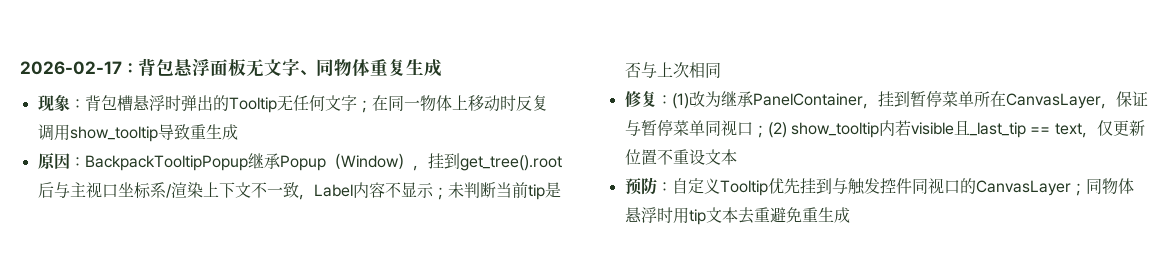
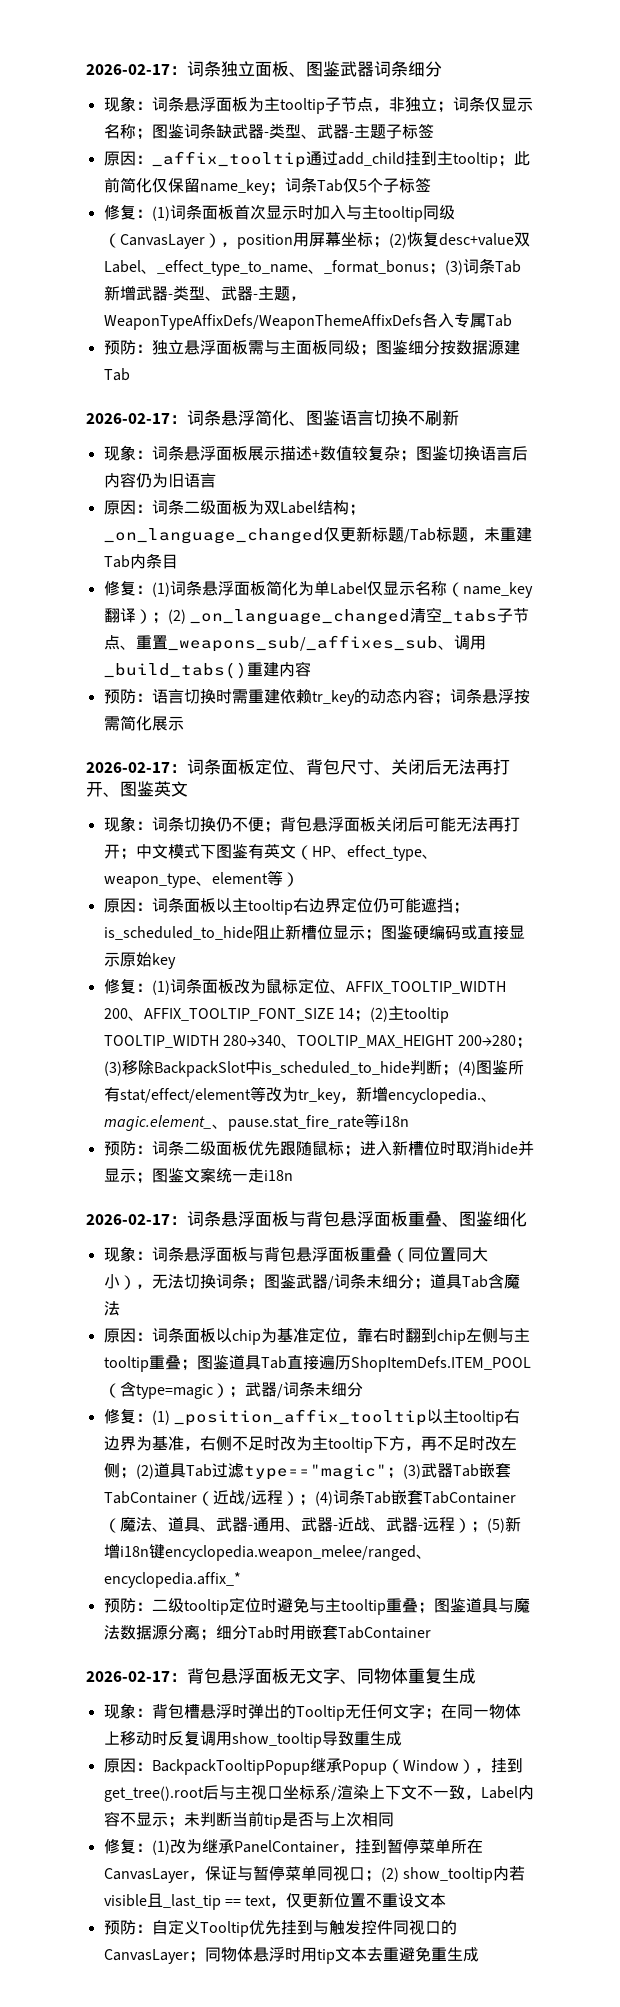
[20,61,138,75] 2026-02-17： -> [86,61,442,77] [103,96,533,114] [103,123,434,140] [103,151,530,168] [103,177,431,195] [103,204,455,222] [103,232,530,249] [103,258,521,276] [103,285,306,301] [103,312,512,330] [103,340,520,356] [103,368,130,381] [86,410,459,426] [103,445,528,462] [103,472,216,488] [103,499,365,516] [103,526,532,544] [103,553,178,569] [103,580,533,598] [103,607,529,625] [103,635,486,652] [103,661,311,679] [103,688,530,706] [103,715,184,731] [86,759,510,775] [86,781,188,797] [103,816,520,833] [103,844,438,861] [103,870,299,888] [103,897,469,915] [103,924,525,941] [103,952,176,969] [103,978,506,995] [103,1006,449,1023] [103,1035,533,1049] [103,1060,524,1077] [103,1086,497,1104] [103,1113,409,1131] [103,1140,534,1157] [103,1168,293,1184] [86,1211,527,1227] [103,1246,488,1263] [103,1273,520,1290] [103,1301,120,1316] [103,1327,530,1345] [103,1355,531,1372] [103,1381,363,1399] [103,1408,520,1426] [103,1436,517,1453] [103,1462,511,1480] [103,1489,516,1506] [103,1516,521,1533] [103,1543,432,1561] [103,1572,241,1588] [103,1597,530,1615] [103,1624,431,1641] [86,1671,187,1682] 2026-02-17：词条独立面板、图鉴武器词条细分 // 现象：词条悬浮面板为主tooltip子节点，非独立；词条仅显示名称；图鉴词条缺武器-类型、武器-主题子标签 // 原因：_affix_tooltip通过add_child挂到主tooltip；此前简化仅保留name_key；词条Tab仅5个子标签 // 修复：(1)词条面板首次显示时加入与主tooltip同级（CanvasLayer），position用屏幕坐标；(2)恢复desc+value双Label、_effect_type_to_name、_format_bonus；(3)词条Tab新增武器-类型、武器-主题，WeaponTypeAffixDefs/WeaponThemeAffixDefs各入专属Tab // 预防：独立悬浮面板需与主面板同级；图鉴细分按数据源建Tab // 2026-02-17：词条悬浮简化、图鉴语言切换不刷新 // 现象：词条悬浮面板展示描述+数值较复杂；图鉴切换语言后内容仍为旧语言 // 原因：词条二级面板为双Label结构；_on_language_changed仅更新标题/Tab标题，未重建Tab内条目 // 修复：(1)词条悬浮面板简化为单Label仅显示名称（name_key翻译）；(2) _on_language_changed清空_tabs子节点、重置_weapons_sub/_affixes_sub、调用_build_tabs()重建内容 // 预防：语言切换时需重建依赖tr_key的动态内容；词条悬浮按需简化展示 // 2026-02-17：词条面板定位、背包尺寸、关闭后无法再打开、图鉴英文 // 现象：词条切换仍不便；背包悬浮面板关闭后可能无法再打开；中文模式下图鉴有英文（HP、effect_type、weapon_type、element等） // 原因：词条面板以主tooltip右边界定位仍可能遮挡；is_scheduled_to_hide阻止新槽位显示；图鉴硬编码或直接显示原始key // 修复：(1)词条面板改为鼠标定位、AFFIX_TOOLTIP_WIDTH 200、AFFIX_TOOLTIP_FONT_SIZE 14；(2)主tooltip TOOLTIP_WIDTH 280→340、TOOLTIP_MAX_HEIGHT 200→280；(3)移除BackpackSlot中is_scheduled_to_hide判断；(4)图鉴所有stat/effect/element等改为tr_key，新增encyclopedia.、magic.element_、pause.stat_fire_rate等i18n // 预防：词条二级面板优先跟随鼠标；进入新槽位时取消hide并显示；图鉴文案统一走i18n // 2026-02-17：词条悬浮面板与背包悬浮面板重叠、图鉴细化 // 现象：词条悬浮面板与背包悬浮面板重叠（同位置同大小），无法切换词条；图鉴武器/词条未细分；道具Tab含魔法 // 原因：词条面板以chip为基准定位，靠右时翻到chip左侧与主tooltip重叠；图鉴道具Tab直接遍历ShopItemDefs.ITEM_POOL（含type=magic）；武器/词条未细分 // 修复：(1) _position_affix_tooltip以主tooltip右边界为基准，右侧不足时改为主tooltip下方，再不足时改左侧；(2)道具Tab过滤type=="magic"；(3)武器Tab嵌套TabContainer（近战/远程）；(4)词条Tab嵌套TabContainer（魔法、道具、武器-通用、武器-近战、武器-远程）；(5)新增i18n键encyclopedia.weapon_melee/ranged、encyclopedia.affix_* // 预防：二级tooltip定位时避免与主tooltip重叠；图鉴道具与魔法数据源分离；细分Tab时用嵌套TabContainer // 2026-02-17：

